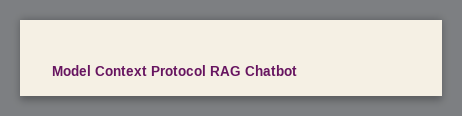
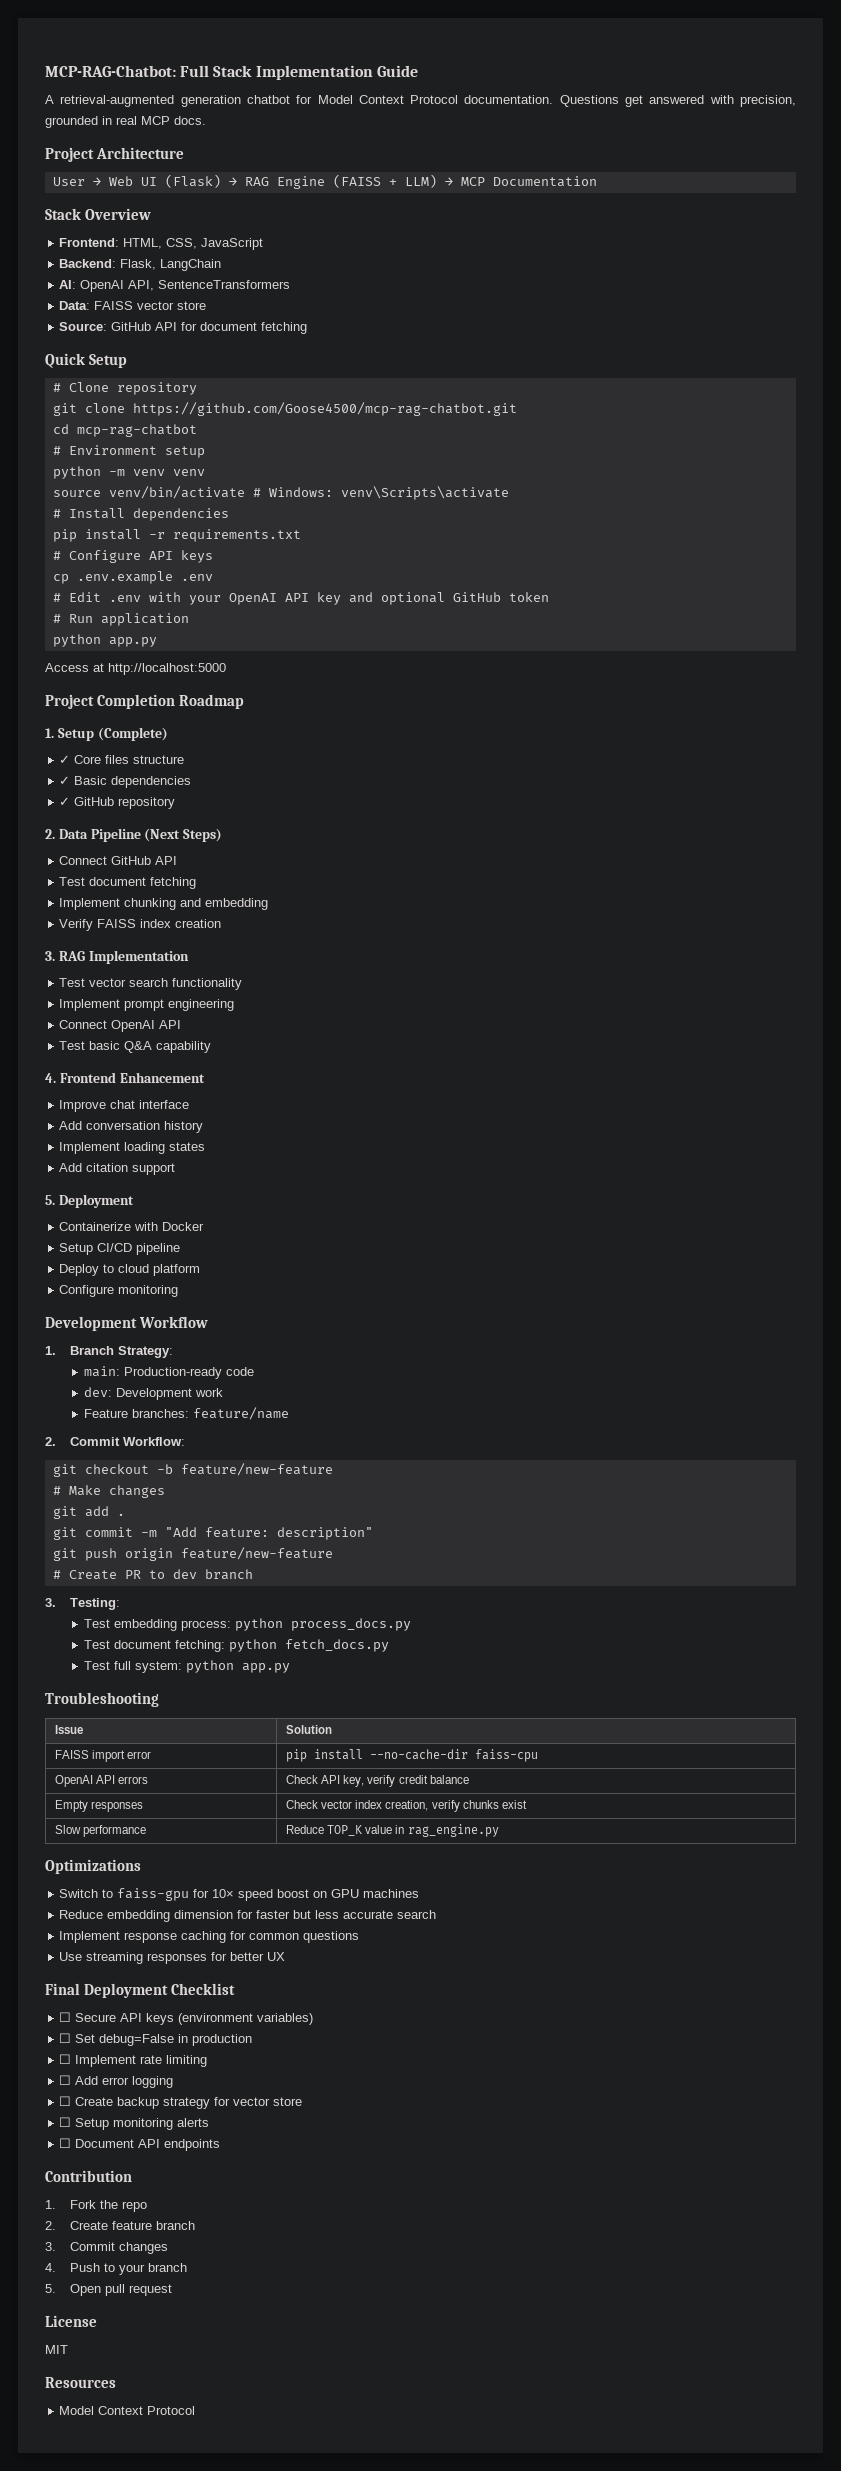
[52,65,297,76] Model Context Protocol RAG Chatbot -> [45,65,418,80] [45,95,796,107] [45,116,206,128] [45,147,184,162] [52,174,597,189] [45,208,151,220] [59,238,264,250] [59,259,222,271] [59,280,291,292] [59,301,207,310] [59,322,308,334] [45,353,127,368] [52,382,197,395] [52,402,517,416] [52,424,197,437] [52,445,205,458] [52,466,205,479] [52,486,509,500] [52,508,229,521] [52,529,301,542] [52,550,213,563] [52,571,213,584] [52,592,549,605] [52,613,189,626] [52,634,157,647] [45,663,226,675] [45,694,244,709] [45,727,168,741] [59,755,185,764] [59,776,192,788] [59,797,176,809] [45,828,223,842] [59,856,178,865] [59,877,197,889] [59,898,269,910] [59,919,222,931] [45,950,189,964] [59,978,243,990] [59,999,235,1011] [59,1020,182,1032] [59,1041,212,1053] [45,1072,205,1083] [59,1100,190,1112] [59,1121,204,1133] [59,1142,206,1154] [59,1163,176,1175] [45,1194,134,1208] [59,1222,205,1231] [59,1243,181,1255] [59,1264,201,1276] [59,1285,179,1297] [45,1316,208,1331] [45,1346,173,1358] [83,1366,254,1379] [83,1387,223,1400] [83,1407,289,1420] [45,1437,185,1446] [52,1463,333,1477] [52,1485,165,1498] [52,1506,125,1519] [52,1527,373,1540] [52,1547,333,1561] [52,1569,253,1580] [45,1598,120,1610] [83,1618,411,1631] [83,1639,389,1652] [83,1660,290,1673] [45,1692,159,1707] [55,1725,84,1734] [286,1725,333,1734] [55,1750,152,1762] [286,1749,539,1762] [55,1775,149,1787] [286,1775,469,1787] [55,1800,144,1812] [286,1800,527,1812] [55,1825,147,1837] [286,1824,499,1837] [45,1859,141,1874] [59,1888,420,1901] [59,1910,437,1922] [59,1931,360,1943] [59,1952,286,1964] [45,1983,235,1998] [59,2012,314,2025] [59,2033,253,2046] [59,2054,208,2067] [59,2075,174,2088] [59,2096,303,2109] [59,2117,210,2130] [59,2138,221,2151] [45,2170,132,2182] [45,2200,147,2212] [45,2221,195,2230] [45,2242,168,2254] [45,2263,187,2275] [45,2284,172,2296] [45,2315,97,2327] [45,2345,68,2354] [45,2377,116,2388] [59,2406,196,2415] MCP-RAG-Chatbot: Full Stack Implementation Guide // A retrieval-augmented generation chatbot for Model Context Protocol documentation. Questions get answered with precision, grounded in real MCP docs. // Project Architecture // User → Web UI (Flask) → RAG Engine (FAISS + LLM) → MCP Documentation // Stack Overview // Frontend: HTML, CSS, JavaScript // Backend: Flask, LangChain // AI: OpenAI API, SentenceTransformers // Data: FAISS vector store // Source: GitHub API for document fetching // Quick Setup // # Clone repository // git clone https://github.com/Goose4500/mcp-rag-chatbot.git // cd mcp-rag-chatbot // # Environment setup // python -m venv venv // source venv/bin/activate # Windows: venv\Scripts\activate // # Install dependencies // pip install -r requirements.txt // # Configure API keys // cp .env.example .env // # Edit .env with your OpenAI API key and optional GitHub token // # Run application // python app.py // Access at http://localhost:5000 // Project Completion Roadmap // 1. Setup (Complete) // ✓ Core files structure // ✓ Basic dependencies // ✓ GitHub repository // 2. Data Pipeline (Next Steps) // Connect GitHub API // Test document fetching // Implement chunking and embedding // Verify FAISS index creation // 3. RAG Implementation // Test vector search functionality // Implement prompt engineering // Connect OpenAI API // Test basic Q&A capability // 4. Frontend Enhancement // Improve chat interface // Add conversation history // Implement loading states // Add citation support // 5. Deployment // Containerize with Docker // Setup CI/CD pipeline // Deploy to cloud platform // Configure monitoring // Development Workflow // 1. Branch Strategy: // main: Production-ready code // dev: Development work // Feature branches: feature/name // 2. Commit Workflow: // git checkout -b feature/new-feature // # Make changes // git add . // git commit -m "Add feature: description" // git push origin feature/new-feature // # Create PR to dev branch // 3. Testing: // Test embedding process: python process_docs.py // Test document fetching: python fetch_docs.py // Test full system: python app.py // Troubleshooting // Issue | Solution // FAISS import error | pip install --no-cache-dir faiss-cpu // OpenAI API errors | Check API key, verify credit balance // Empty responses | Check vector index creation, verify chunks exist // Slow performance | Reduce TOP_K value in rag_engine.py // Optimizations // Switch to faiss-gpu for 10× speed boost on GPU machines // Reduce embedding dimension for faster but less accurate search // Implement response caching for common questions // Use streaming responses for better UX // Final Deployment Checklist // ☐ Secure API keys (environment variables) // ☐ Set debug=False in production // ☐ Implement rate limiting // ☐ Add error logging // ☐ Create backup strategy for vector store // ☐ Setup monitoring alerts // ☐ Document API endpoints // Contribution // 1. Fork the repo // 2. Create feature branch // 3. Commit changes // 4. Push to your branch // 5. Open pull request // License // MIT // Resources // Model Context Protocol

